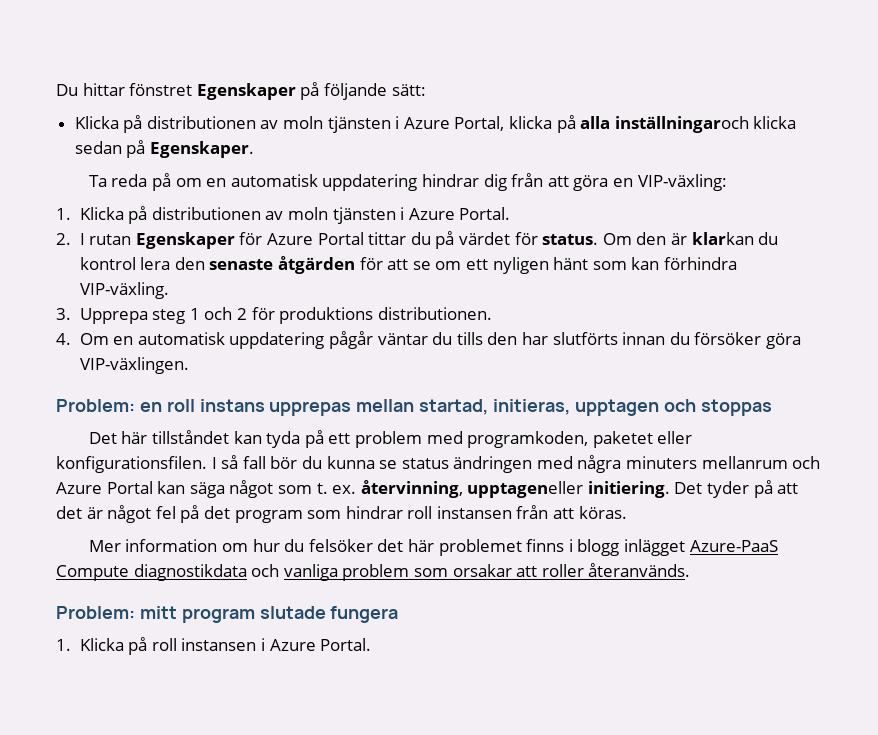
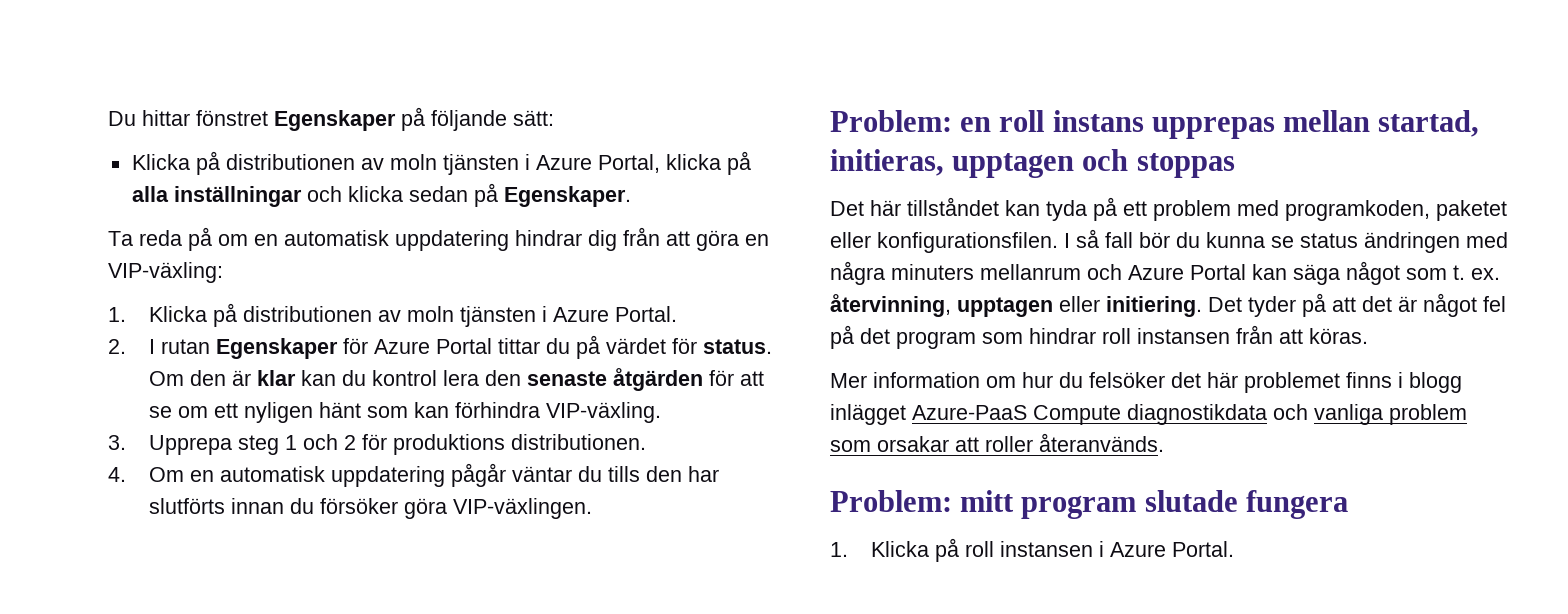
[614,116,749,133] inställningaroch -> [173,186,342,207] inställningar och
[691,232,754,245] klarkan -> [256,370,336,386] klar kan
[467,481,584,498] upptageneller -> [957,296,1100,317] upptagen eller

